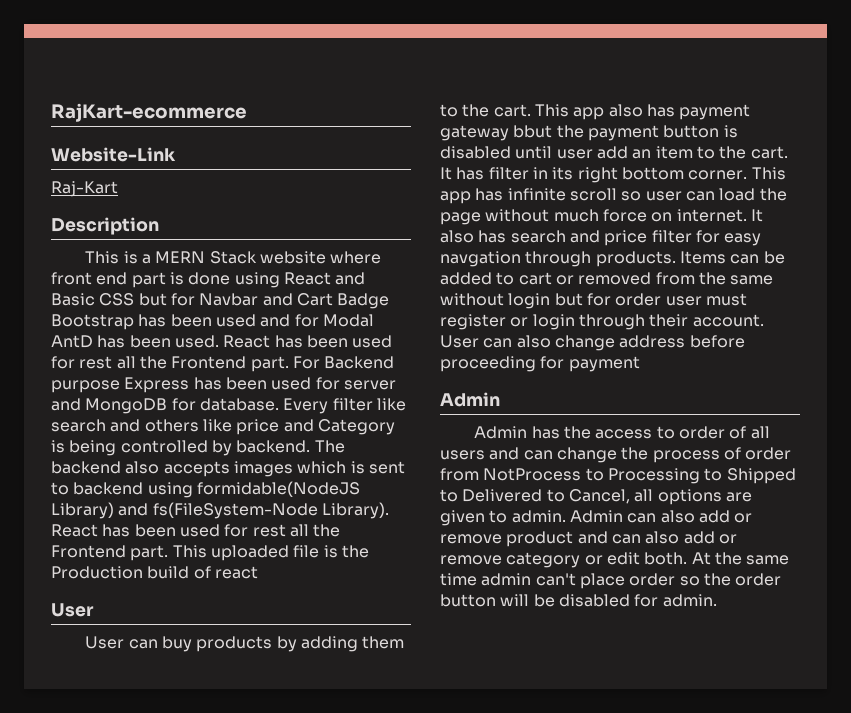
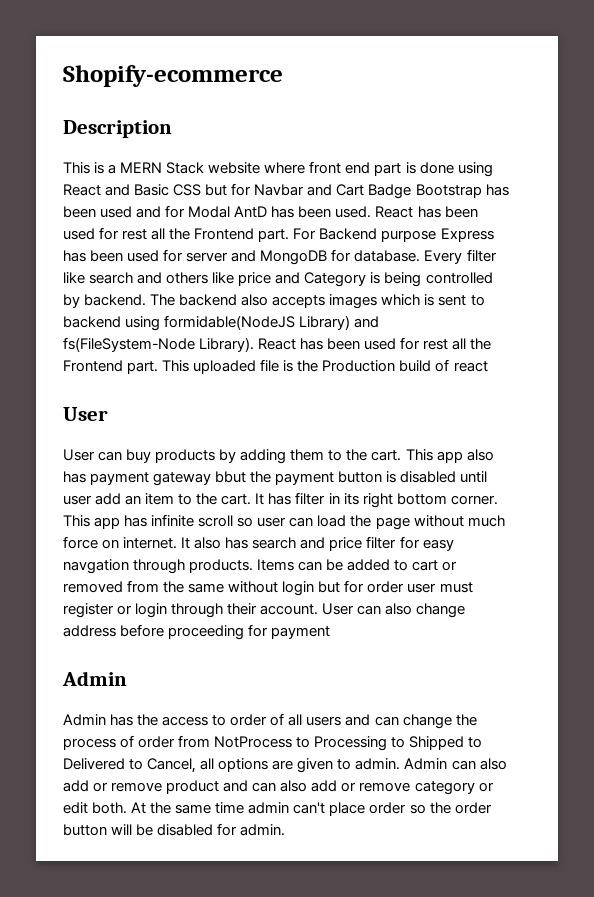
[51,103,247,122] [51,147,176,162] [51,181,118,197] RajKart-ecommerce // Website-Link // Raj-Kart -> [63,65,283,87] Shopify-ecommerce

